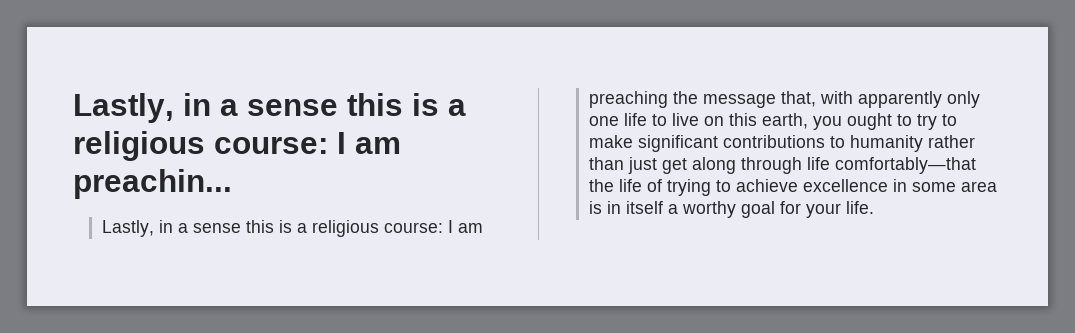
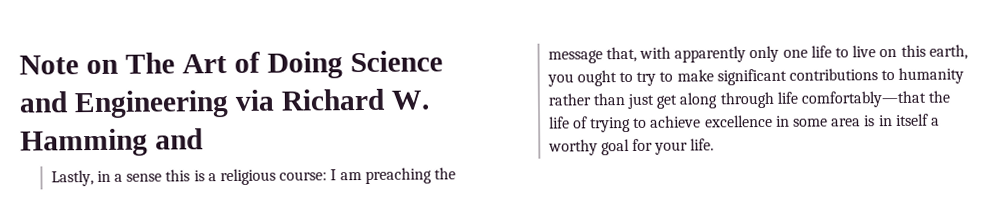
[73,93,466,123] [73,131,401,161] [73,169,232,199] Lastly, in a sense this is a religious course: I am preachin... -> [19,50,443,79] [19,88,429,119] [20,128,204,157] Note on The Art of Doing Science and Engineering via Richard W. Hamming and

